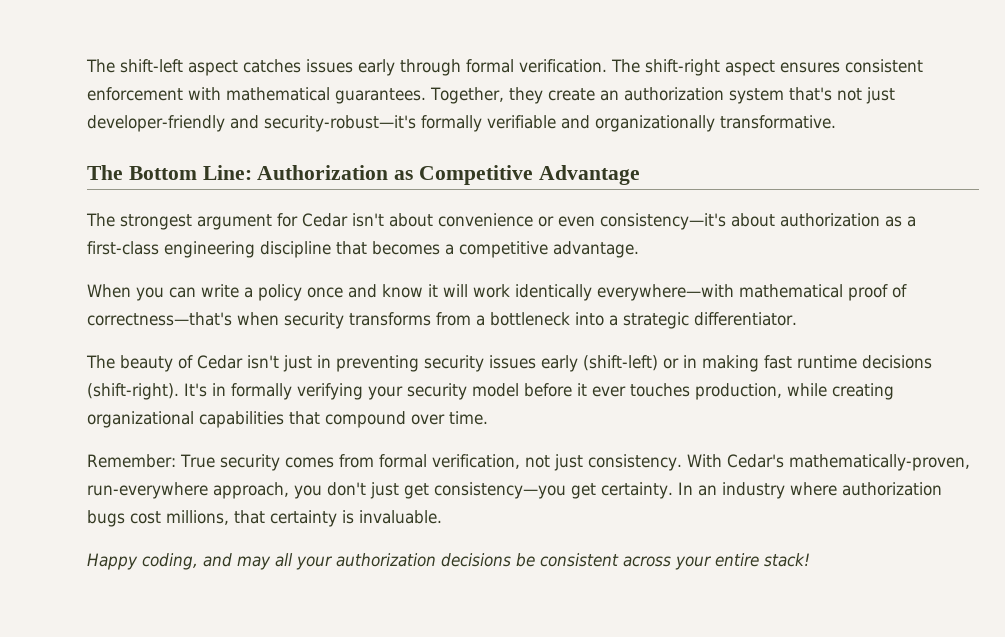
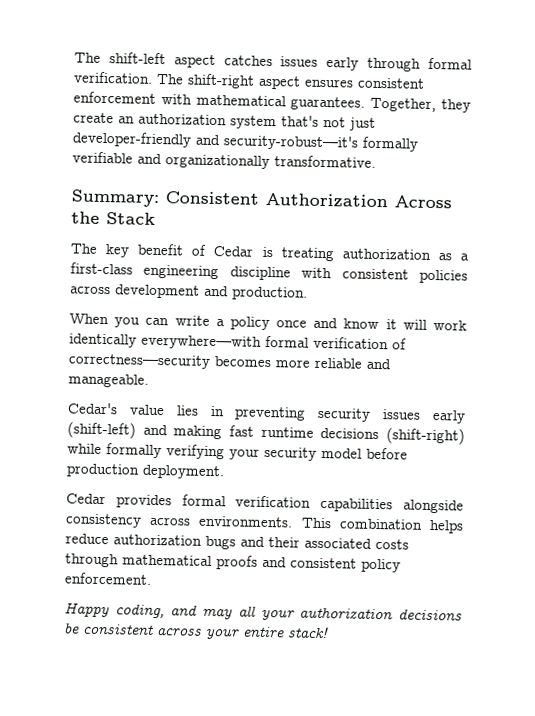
[87,165,640,185] [86,213,775,230] The Bottom Line: Authorization as Competitive Advantage // The strongest argument for Cedar isn't about convenience or even consistency—it's about -> [71,189,452,209] [71,211,156,225] [70,243,335,262] Summary: Consistent Authorization Across the Stack // The key benefit of Cedar is treating
[336,241,639,258] that becomes a competitive advantage. -> [301,267,468,284] [70,284,308,301] with consistent policies across development and production.
[739,284,907,301] [87,312,797,329] [86,355,312,372] mathematical proof of correctness—that's when security transforms from a bottleneck into a strategic differentiator. // The beauty of Cedar isn't just -> [265,335,407,350] [68,353,391,370] [68,373,149,388] [67,402,199,416] formal verification of correctness—security becomes more reliable and manageable. // Cedar's value lies
[663,355,697,369] or in -> [142,424,168,436] and
[87,383,226,400] (shift-right). It's in -> [386,427,465,445] [67,443,102,454] (shift-right) while
[577,383,894,400] [87,411,488,428] [87,454,970,471] [87,482,942,499] [87,510,442,527] it ever touches production, while creating organizational capabilities that compound over time. // Remember: True security comes from formal verification, not just consistency. With Cedar's mathematically-proven, run-everywhere approach, you don't just get consistency—you get certainty. In an industry where authorization bugs cost millions, that certainty is invaluable. -> [66,463,225,480] [66,493,465,514] [65,513,464,534] [65,533,409,550] [65,553,401,573] [64,572,152,585] production deployment. // Cedar provides formal verification capabilities alongside consistency across environments. This combination helps reduce authorization bugs and their associated costs through mathematical proofs and consistent policy enforcement.

